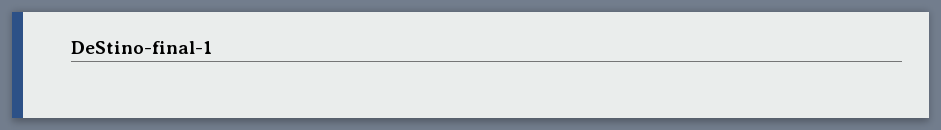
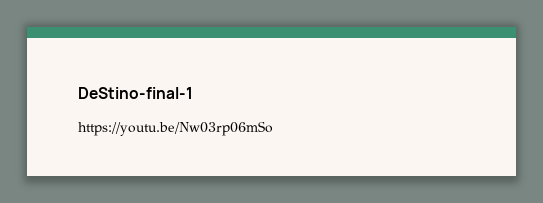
(212, 47) none -> [78,121,273,136] // https://youtu.be/Nw03rp06mSo

